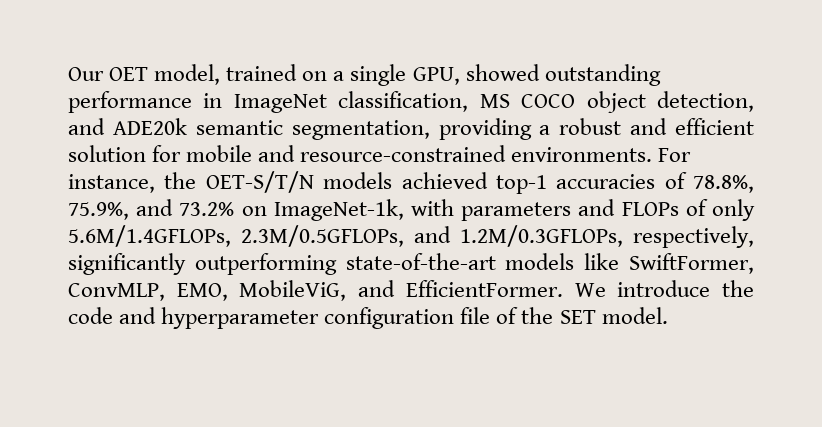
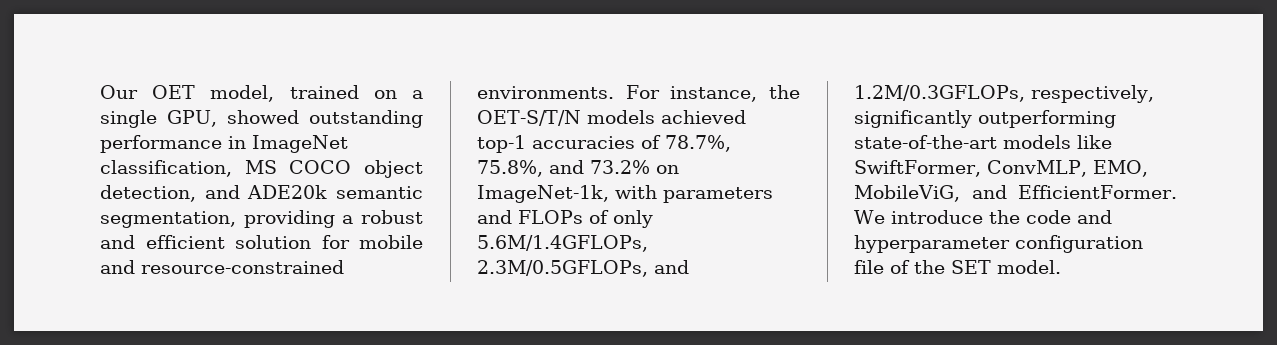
[693,175,754,193] [68,202,129,220] 78.8%, 75.9%, -> [665,135,731,152] [477,160,543,177] 78.7%, 75.8%,

